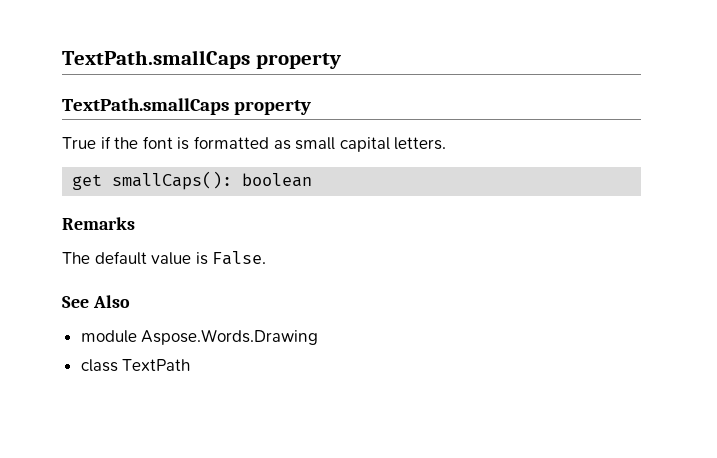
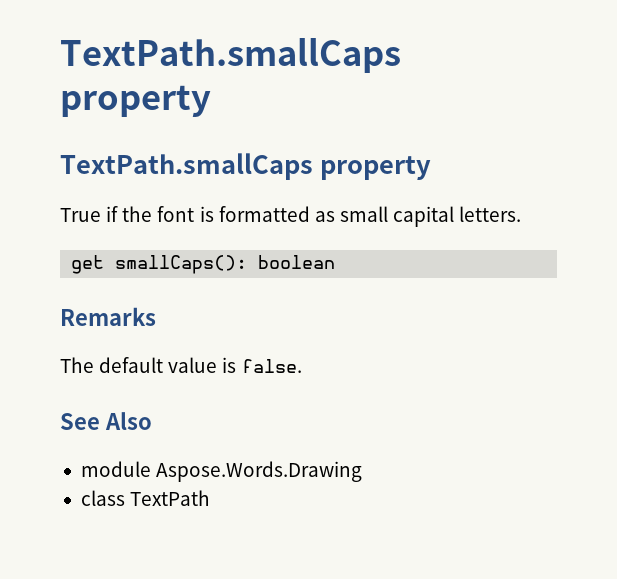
[212,251,267,265] False. -> [241,359,302,373] false.

